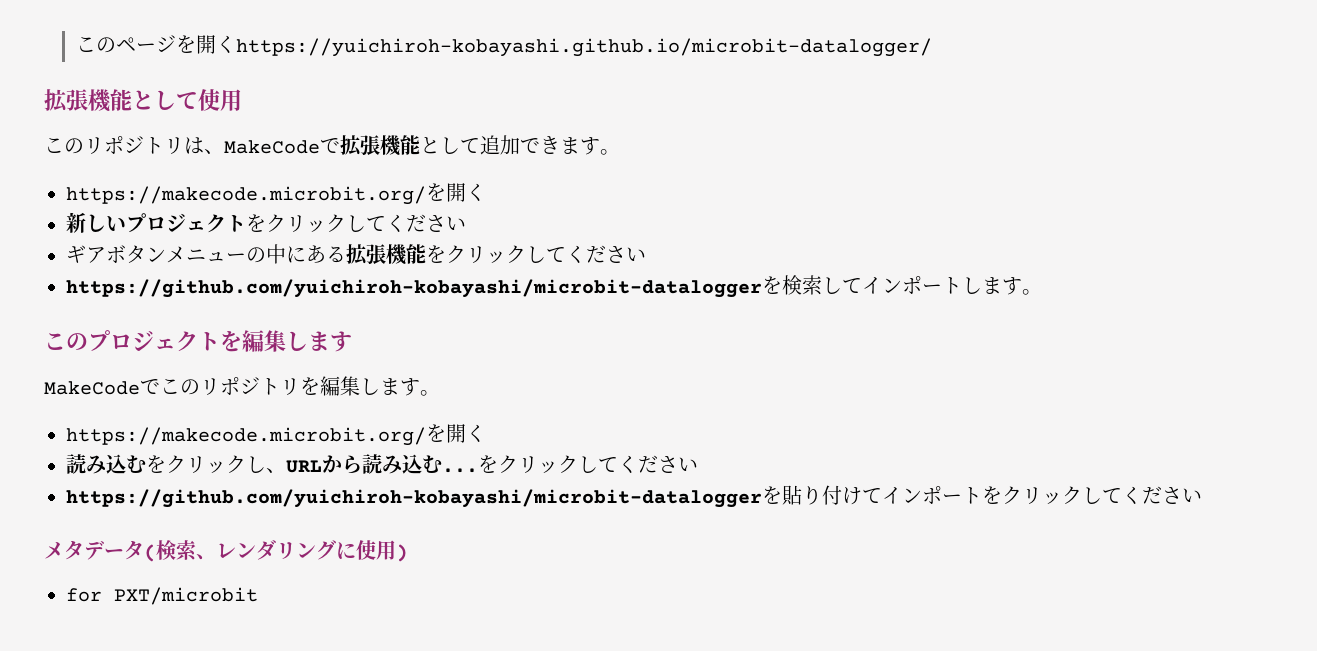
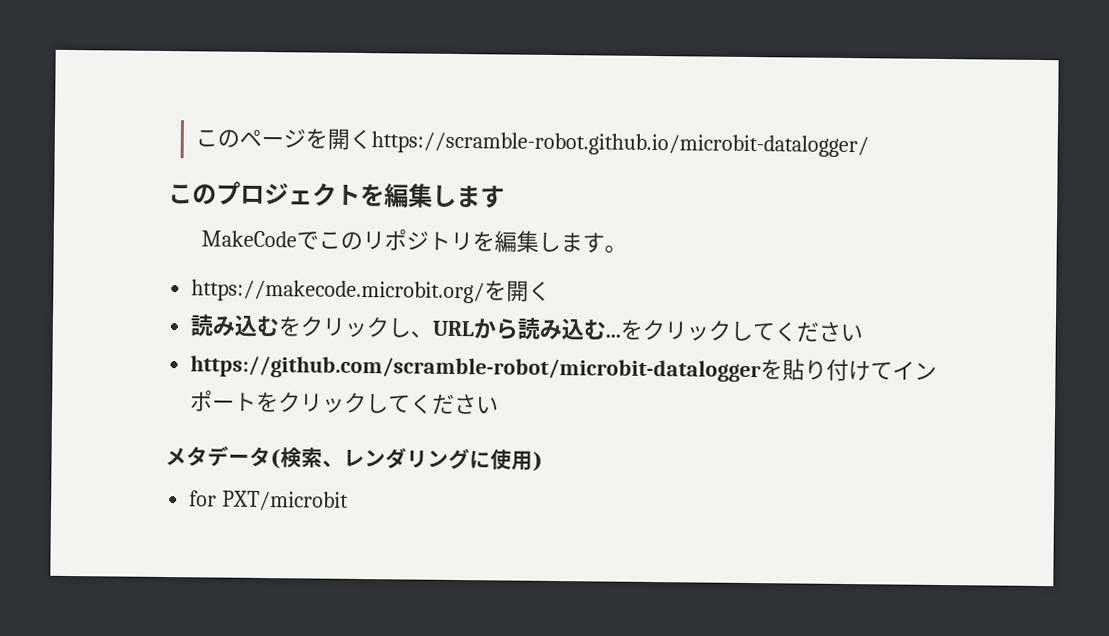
[235,38,932,57] [44,89,242,112] [44,135,620,156] [66,183,486,205] [66,212,466,233] [66,244,646,265] [66,275,1042,298] https://yuichiroh-kobayashi.github.io/microbit-datalogger/ // 拡張機能として使用 // このリポジトリは、MakeCodeで拡張機能として追加できます。 // https://makecode.microbit.org/を開く // 新しいプロジェクトをクリックしてください // ギアボタンメニューの中にある拡張機能をクリックしてください // https://github.com/yuichiroh-kobayashi/microbit-dataloggerを検索してインポートします。 -> [371,131,870,158] https://scramble-robot.github.io/microbit-datalogger/
[66,489,762,508] https://github.com/yuichiroh-kobayashi/microbit-datalogger -> [190,355,762,383] https://github.com/scramble-robot/microbit-datalogger

